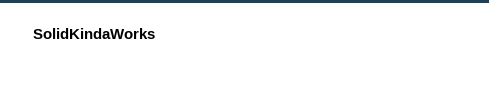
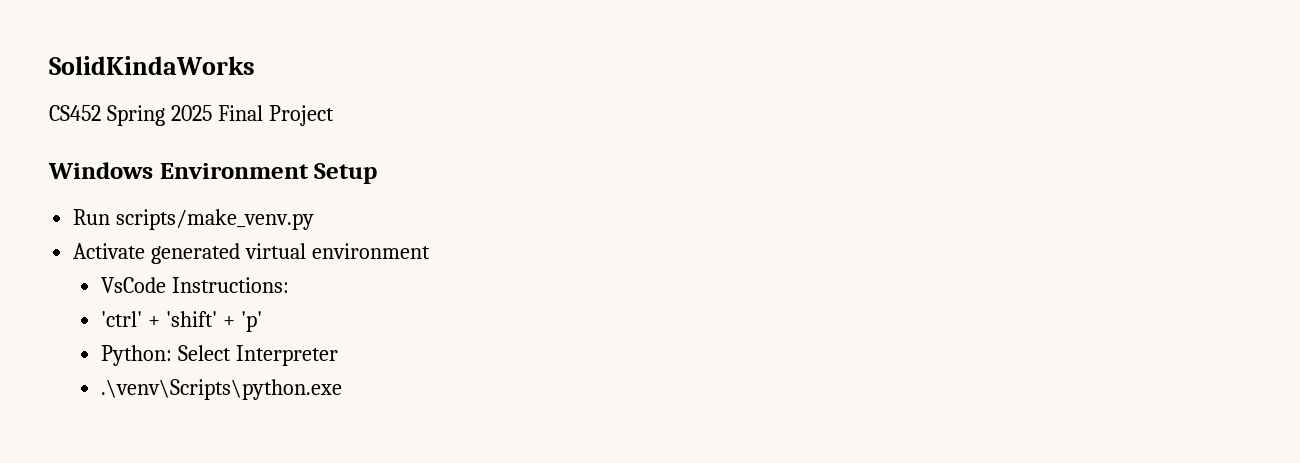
(155, 33) none -> [49,105,334,126] [48,162,378,184] [73,209,315,230] [73,243,431,264] [101,277,289,293] [101,311,262,332] [101,345,338,366] [101,379,343,400] // CS452 Spring 2025 Final Project // Windows Environment Setup // Run scripts/make_venv.py // Activate generated virtual environment // VsCode Instructions: // 'ctrl' + 'shift' + 'p' // Python: Select Interpreter // .\venv\Scripts\python.exe

